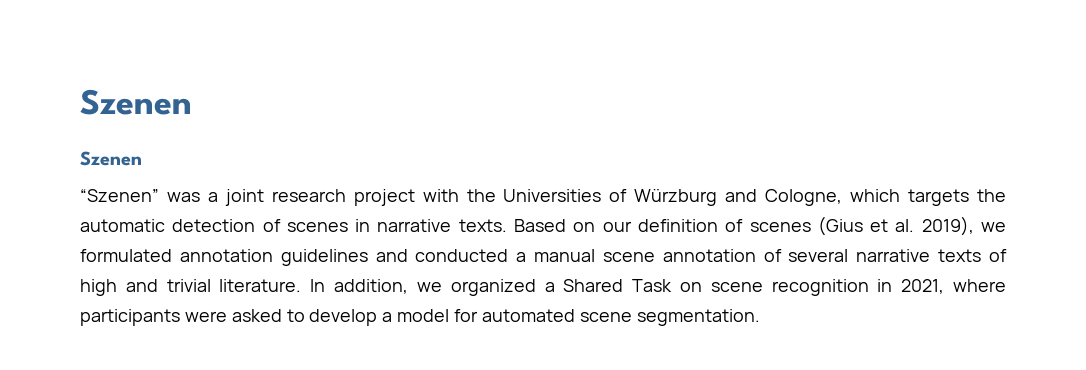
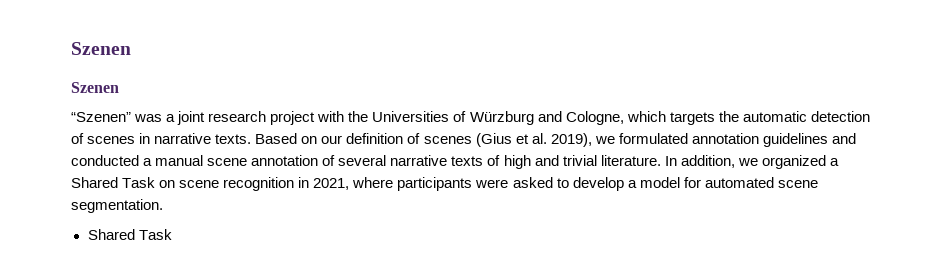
(760, 317) none -> [87,229,172,240] // Shared Task

